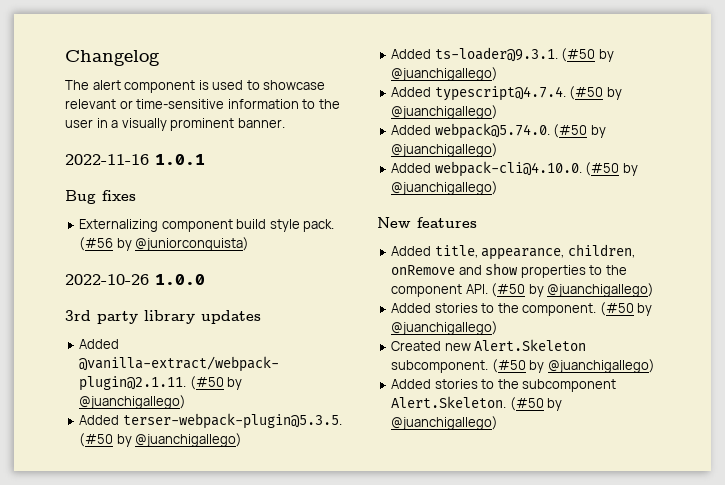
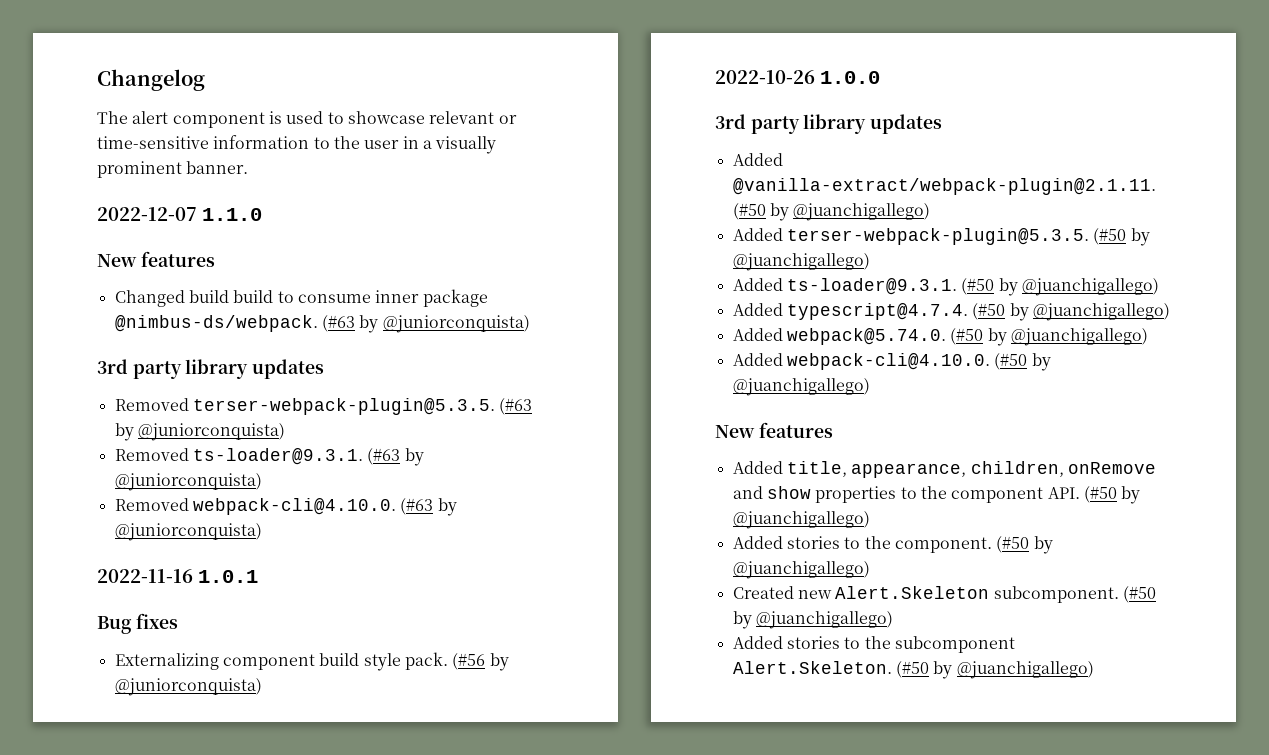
(285, 123) none -> [97,207,262,221] [97,251,215,267] [114,289,488,307] [114,315,530,333] [97,359,325,379] [114,398,533,415] [114,423,285,441] [114,448,424,466] [114,473,262,491] [114,498,457,516] [114,523,262,541] // 2022-12-07 1.1.0 // New features // Changed build build to consume inner package @nimbus-ds/webpack. (#63 by @juniorconquista) // 3rd party library updates // Removed terser-webpack-plugin@5.3.5. (#63 by @juniorconquista) // Removed ts-loader@9.3.1. (#63 by @juniorconquista) // Removed webpack-cli@4.10.0. (#63 by @juniorconquista)

